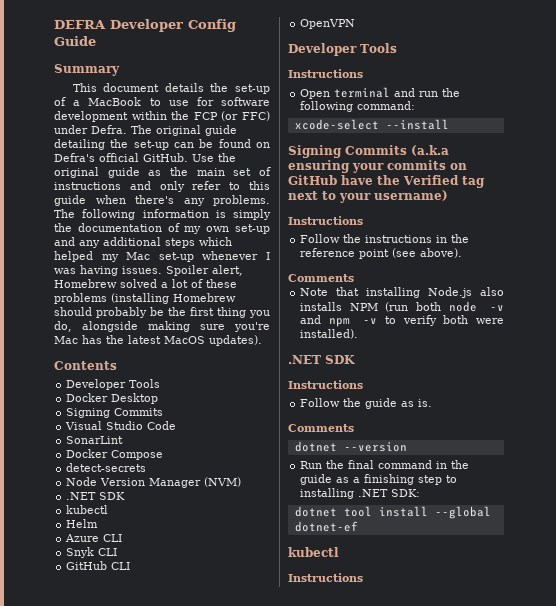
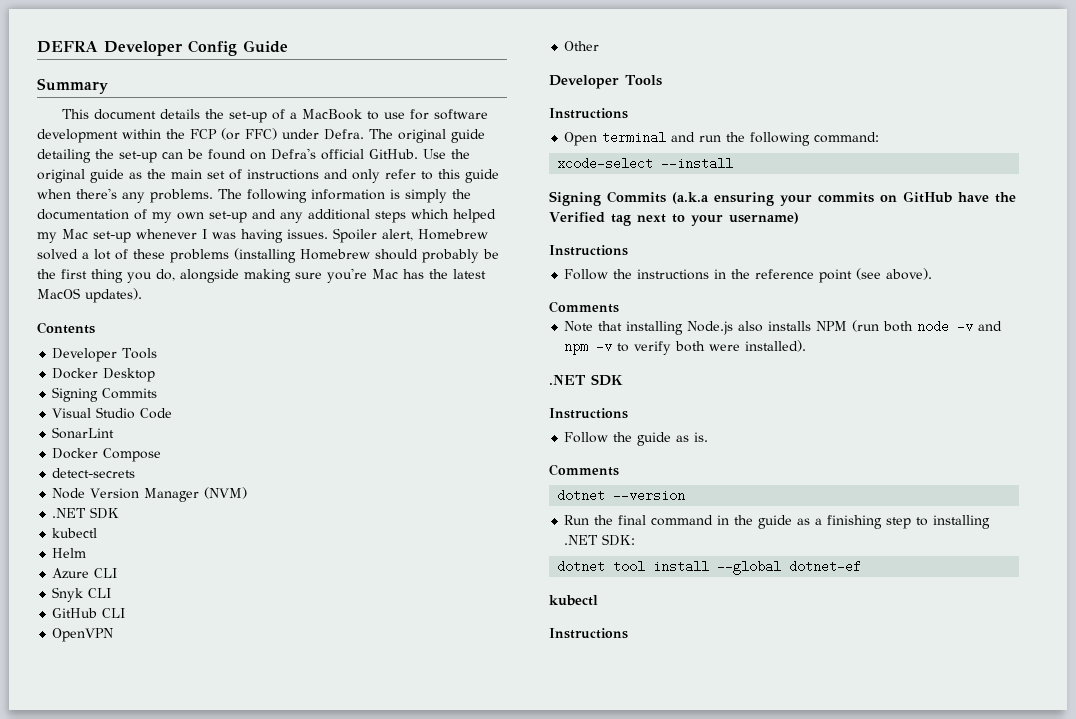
(356, 24) none -> [564,41,600,51] // Other

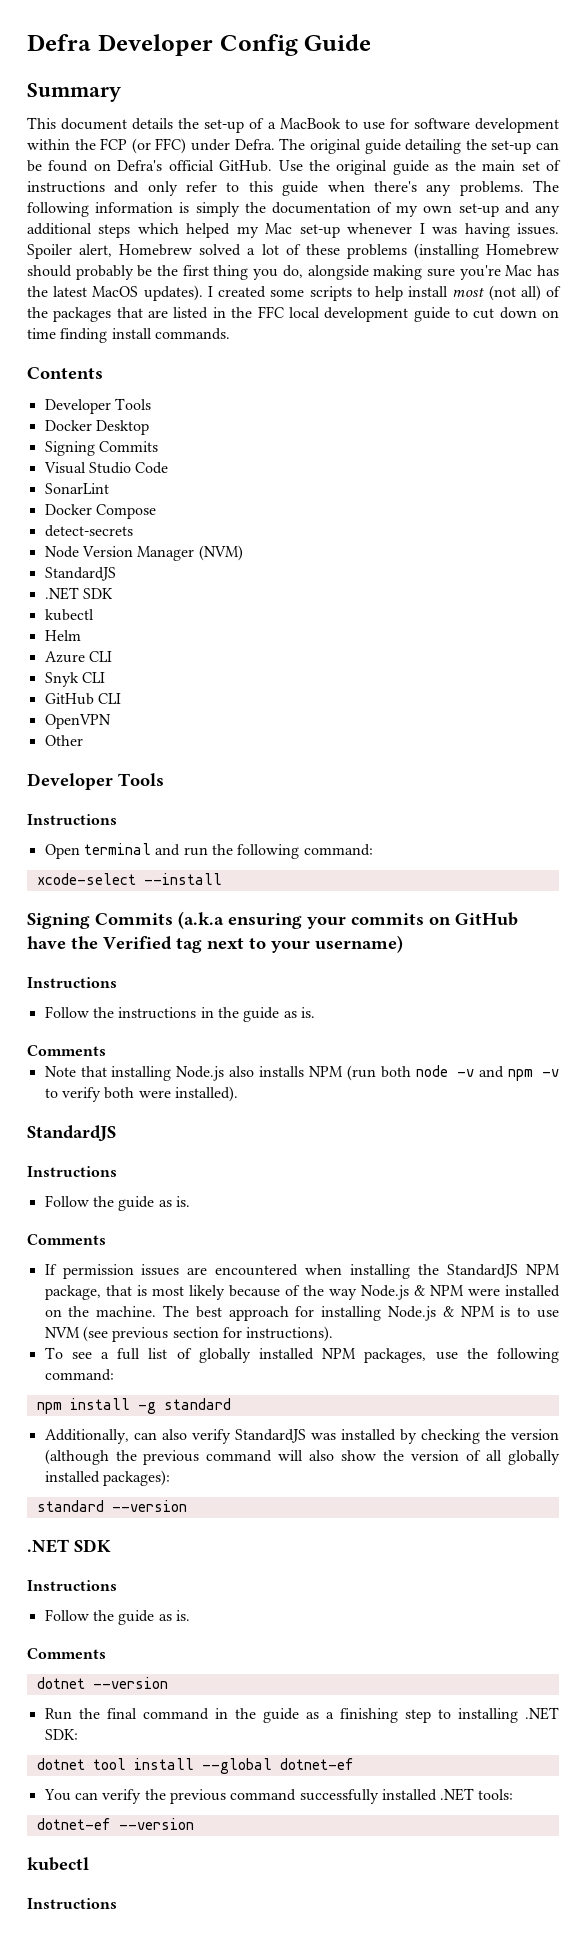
[37,41,98,53] DEFRA -> [27,34,91,51] Defra
(142, 295) none -> [207,285,562,301] [27,306,559,322] [27,328,230,343] I created some scripts to help install most (not all) of the packages that are listed in the FFC local development guide to cut down on time finding install commands.
(248, 493) none -> [44,567,116,581] // StandardJS
[755,268,933,283] reference point (see above). -> [243,1007,315,1022] guide as is.
(807, 346) none -> [27,1125,116,1142] [27,1166,117,1177] [44,1195,190,1211] [27,1234,106,1245] [44,1264,560,1279] [44,1285,560,1300] [44,1305,560,1321] [44,1326,334,1342] [44,1347,559,1363] [44,1369,114,1381] [36,1398,231,1414] [44,1429,560,1444] [44,1449,560,1465] [44,1470,170,1486] [36,1500,187,1512] // StandardJS // Instructions // Follow the guide as is. // Comments // If permission issues are encountered when installing the StandardJS NPM package, that is most likely because of the way Node.js & NPM were installed on the machine. The best approach for installing Node.js & NPM is to use NVM (see previous section for instructions). // To see a full list of globally installed NPM packages, use the following command: // npm install -g standard // Additionally, can also verify StandardJS was installed by checking the version (although the previous command will also show the version of all globally installed packages): // standard --version
(862, 566) none -> [43,1788,514,1804] [36,1818,194,1830] // You can verify the previous command successfully installed .NET tools: // dotnet-ef --version

